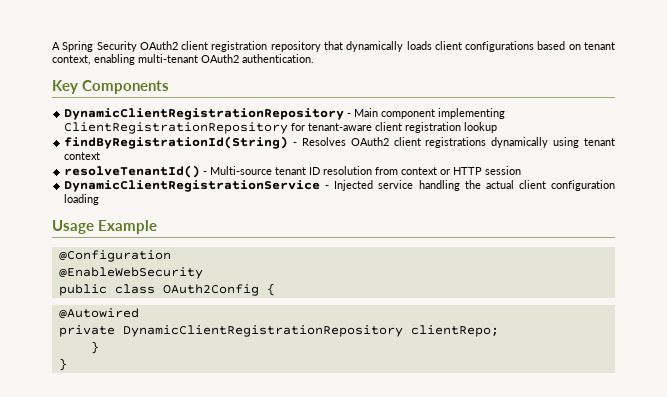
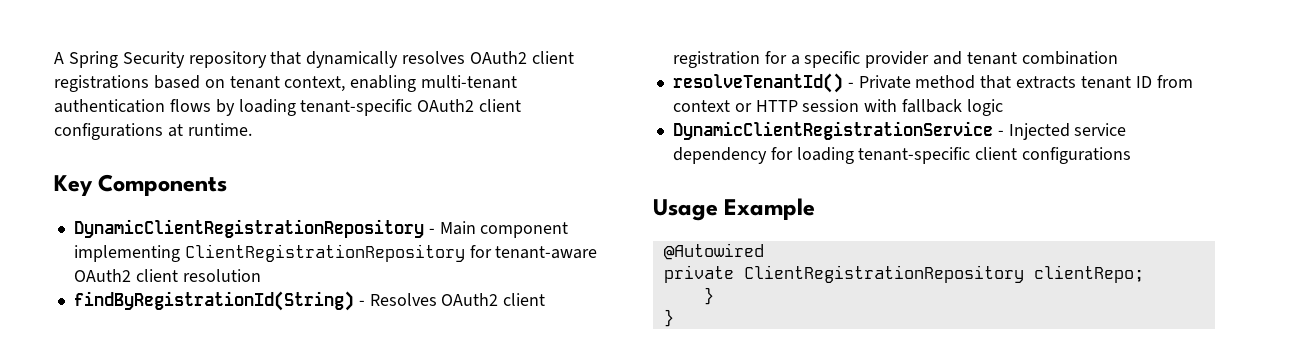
[139,41,535,52] OAuth2 client registration repository that dynamically loads client configurations -> [188,51,574,68] [54,75,149,92] repository that dynamically resolves OAuth2 client registrations
[201,54,314,63] OAuth2 authentication. -> [54,99,522,116] [54,123,252,140] authentication flows by loading tenant-specific OAuth2 client configurations at runtime.
[375,122,498,133] client registration lookup -> [73,269,261,282] OAuth2 client resolution
[425,137,615,148] [64,152,101,160] [64,165,273,178] registrations dynamically using tenant context // resolveTenantId() - Multi-source -> [672,51,1118,68] [672,73,1077,93] registration for a specific provider and tenant combination // resolveTenantId() - Private method that extracts
[323,166,373,175] resolution -> (1152, 82) none
(522, 170) none -> [864,99,1003,116] with fallback logic
[418,180,616,191] [64,194,100,205] [52,220,158,234] [58,250,171,262] [58,267,203,279] [58,283,275,296] handling the actual client configuration loading // Usage Example // @Configuration // @EnableWebSecurity // public class OAuth2Config { -> [672,147,1132,164] [653,198,816,221] dependency for loading tenant-specific client configurations // Usage Example
[122,325,403,337] DynamicClientRegistrationRepository -> [743,265,1024,283] ClientRegistrationRepository

